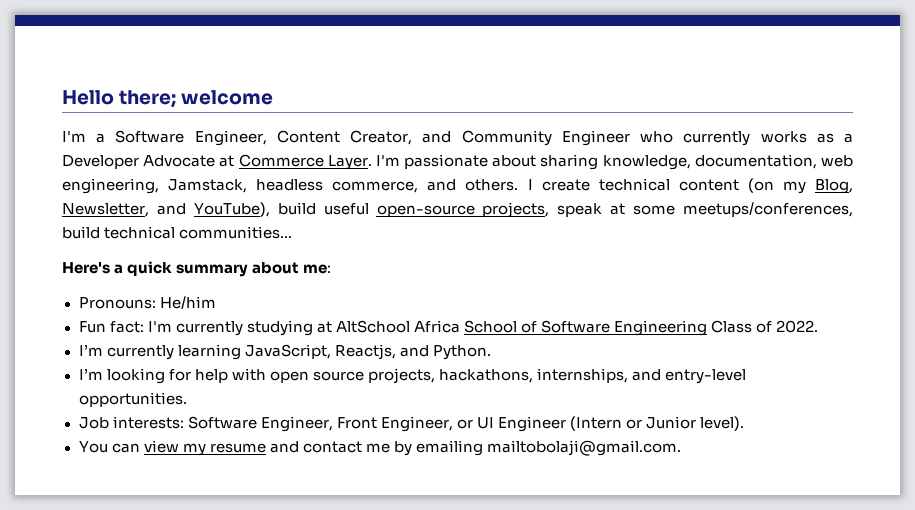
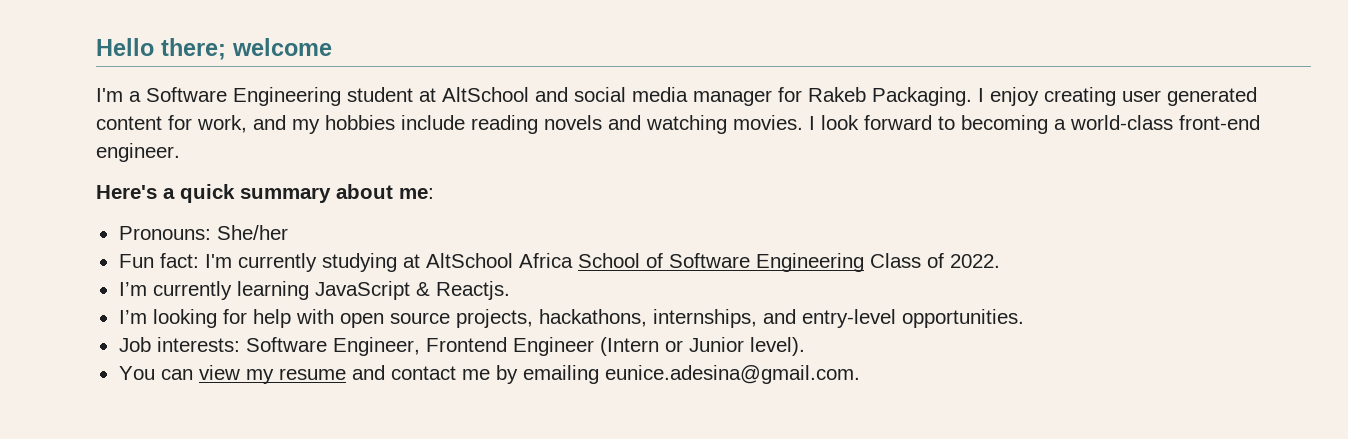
[194,130,854,146] [62,154,854,170] [62,178,854,194] [62,202,853,218] [62,226,293,239] Engineer, Content Creator, and Community Engineer who currently works as a Developer Advocate at Commerce Layer. I'm passionate about sharing knowledge, documentation, web engineering, Jamstack, headless commerce, and others. I create technical content (on my Blog, Newsletter, and YouTube), build useful open-source projects, speak at some meetups/conferences, build technical communities... -> [233,87,1257,106] [96,115,1260,134] [96,143,180,162] Engineering student at AltSchool and social media manager for Rakeb Packaging. I enjoy creating user generated content for work, and my hobbies include reading novels and watching movies. I look forward to becoming a world-class front-end engineer.
[159,296,216,309] He/him -> [216,225,288,240] She/her
[244,344,491,360] JavaScript, Reactjs, and Python. -> [314,281,510,300] JavaScript & Reactjs.
[336,416,494,432] Front Engineer, or UI -> [425,337,507,352] Frontend
[487,440,681,456] mailtobolaji@gmail.com. -> [604,365,860,384] eunice.adesina@gmail.com.

